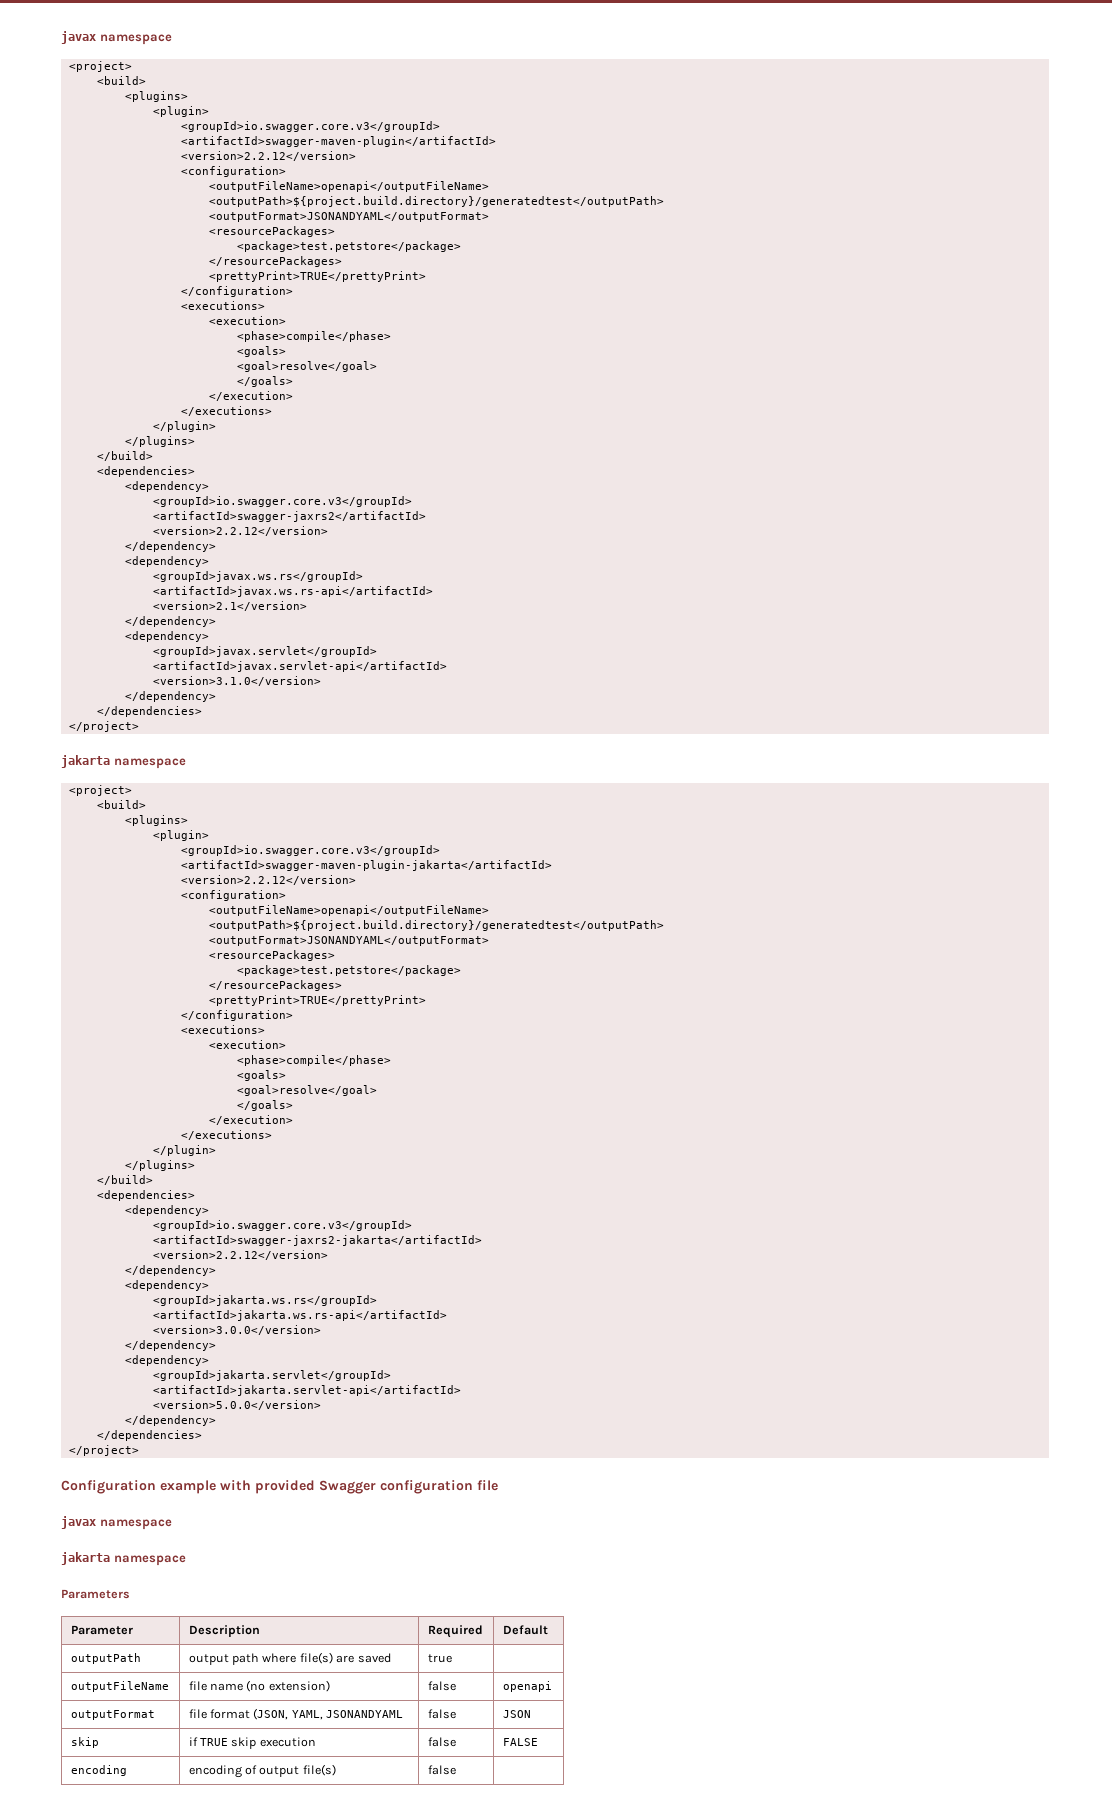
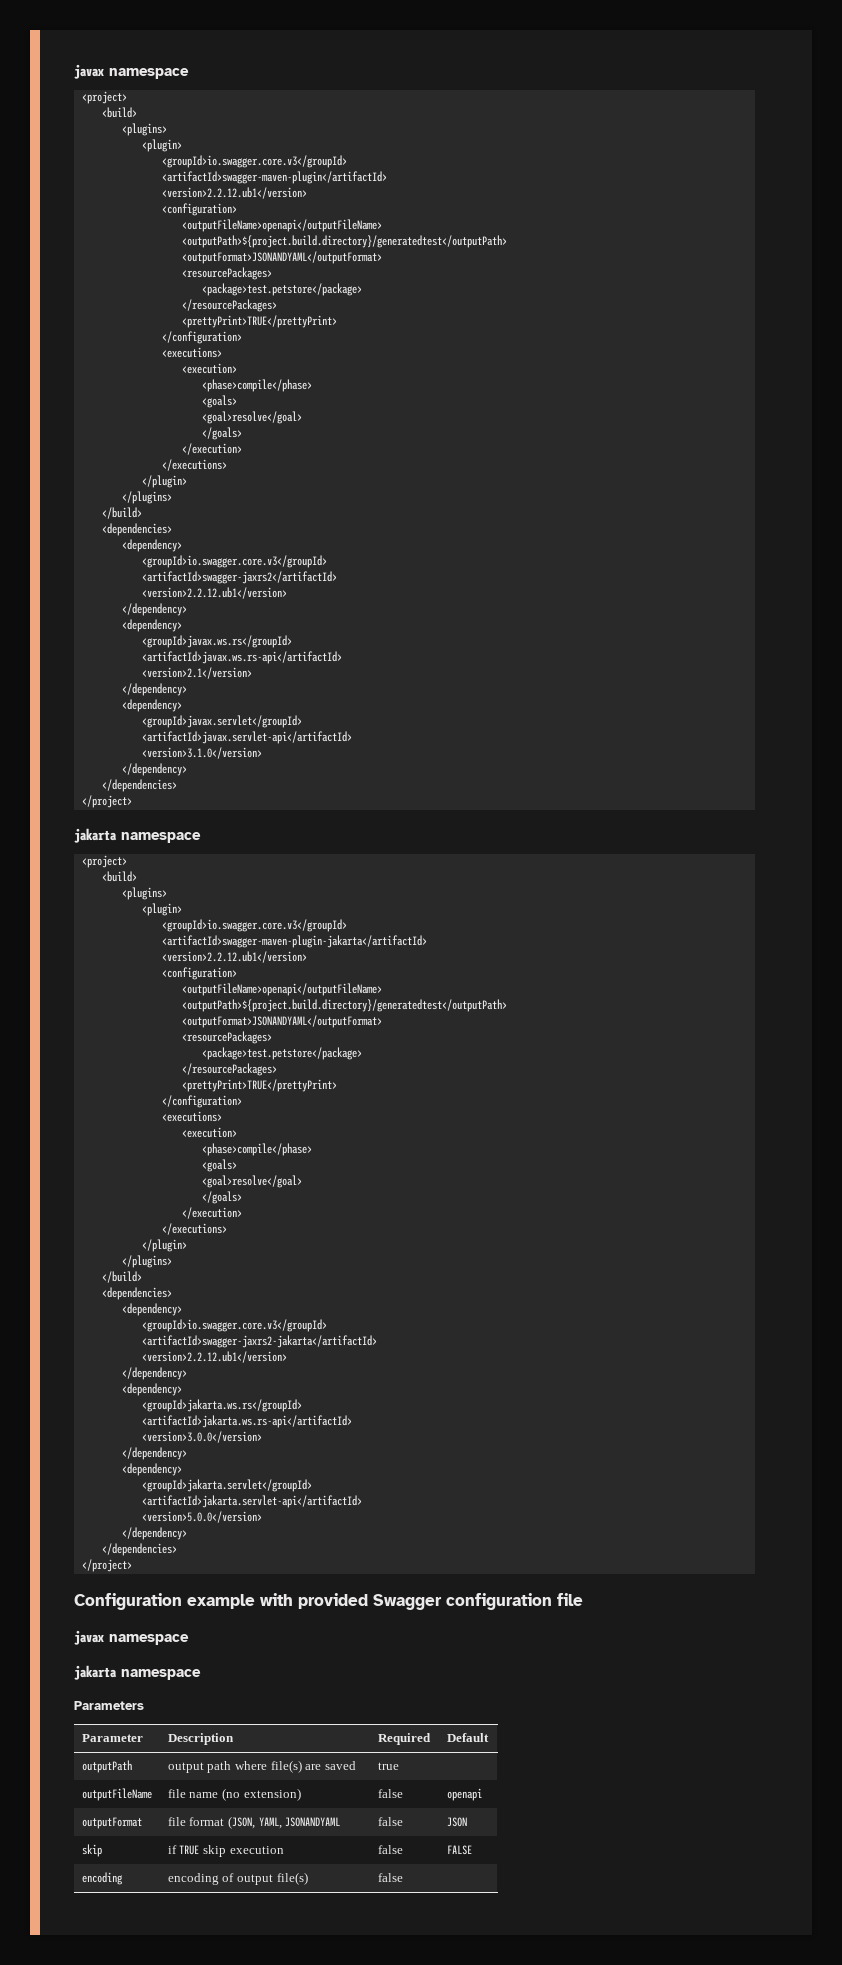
[180,151,356,161] <version>2.2.12</version> -> [161,187,307,199] <version>2.2.12.ub1</version>
[152,526,328,536] <version>2.2.12</version> -> [141,587,287,599] <version>2.2.12.ub1</version>
[180,875,356,885] <version>2.2.12</version> -> [161,951,307,963] <version>2.2.12.ub1</version>
[152,1250,328,1260] <version>2.2.12</version> -> [141,1351,287,1363] <version>2.2.12.ub1</version>

